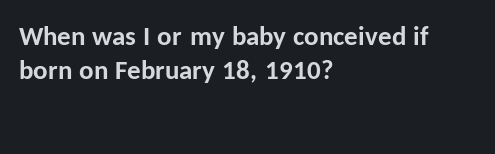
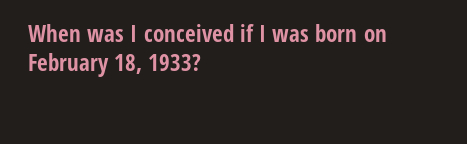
[157,26,430,49] or my baby conceived if -> [143,24,310,42] conceived if I was
[264,60,334,79] 1910? -> [148,54,202,71] 1933?

